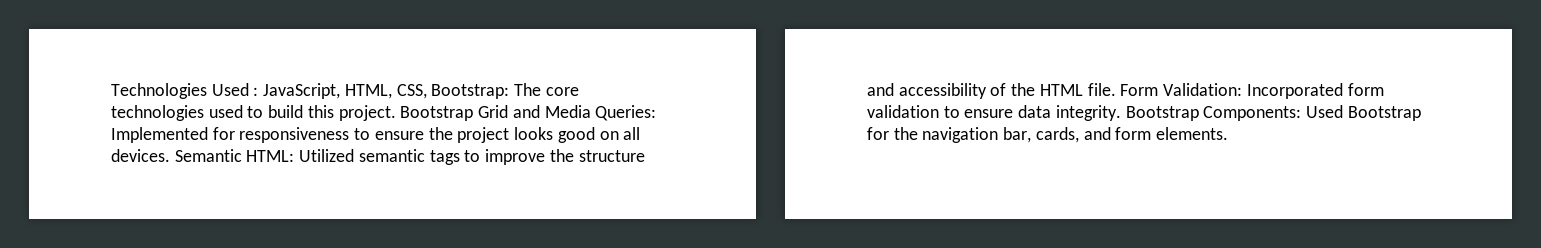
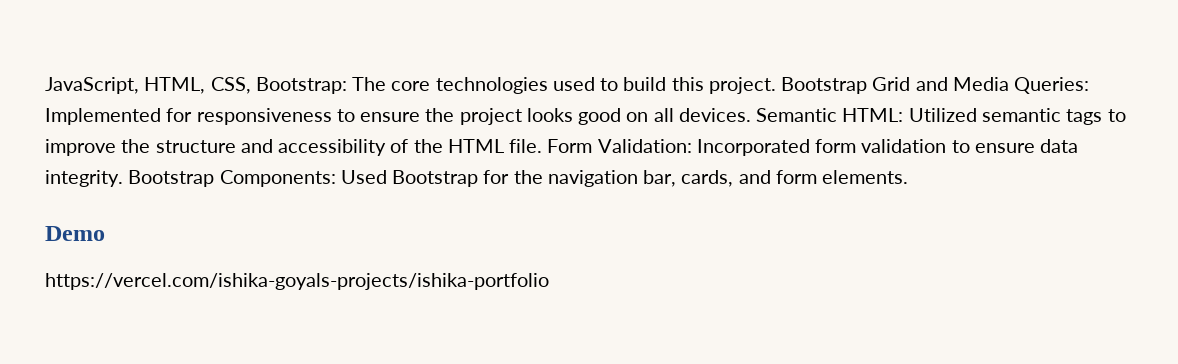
[111,83,259,99] Technologies Used : -> (45, 85) none
(1229, 133) none -> [45,226,105,241] [45,273,549,290] // Demo // https://vercel.com/ishika-goyals-projects/ishika-portfolio

